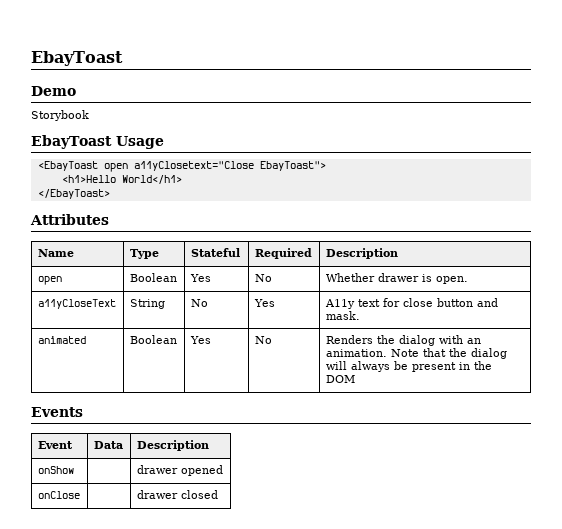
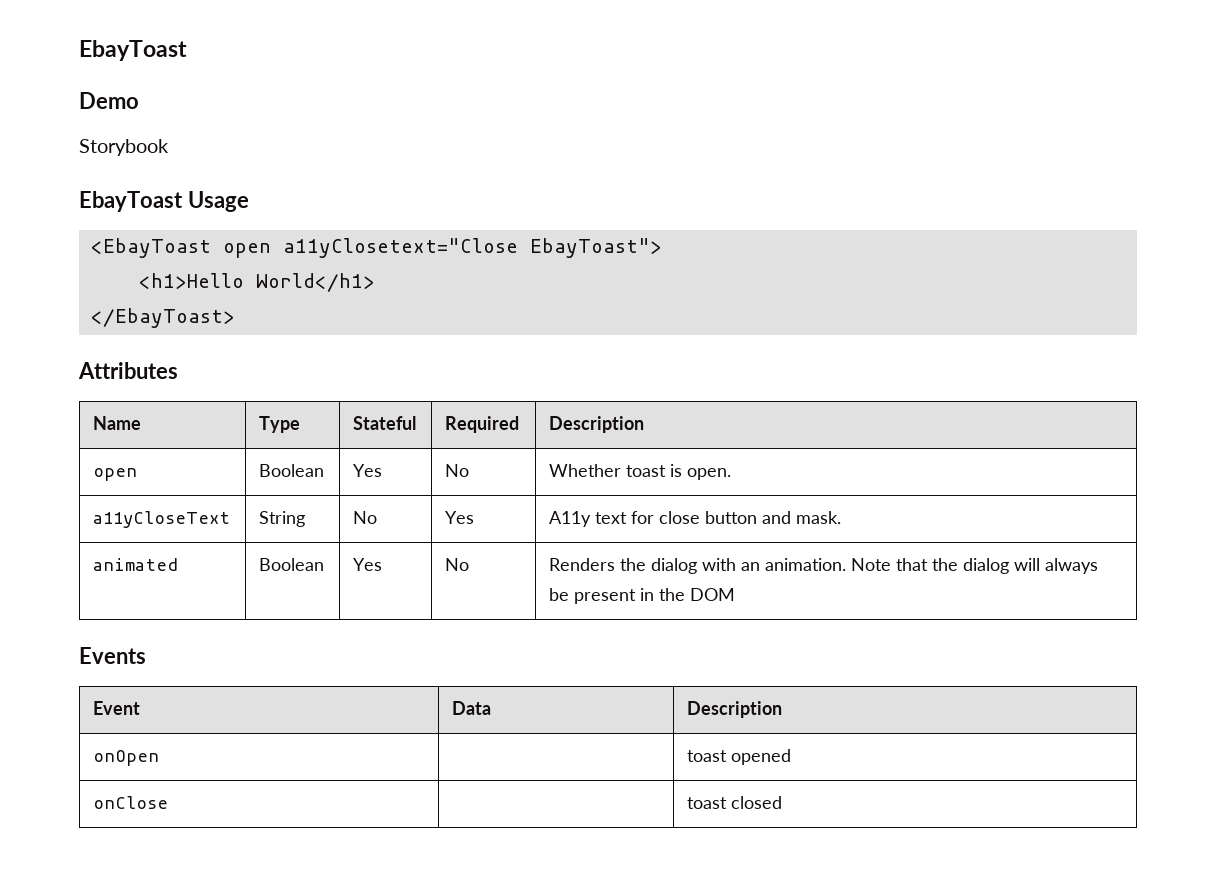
[377,273,419,282] drawer -> [626,465,667,477] toast
[37,466,74,474] [136,465,178,474] onShow | | drawer -> [93,750,160,766] [687,750,728,762] onOpen | | toast
[136,490,178,499] drawer -> [687,797,728,809] toast

